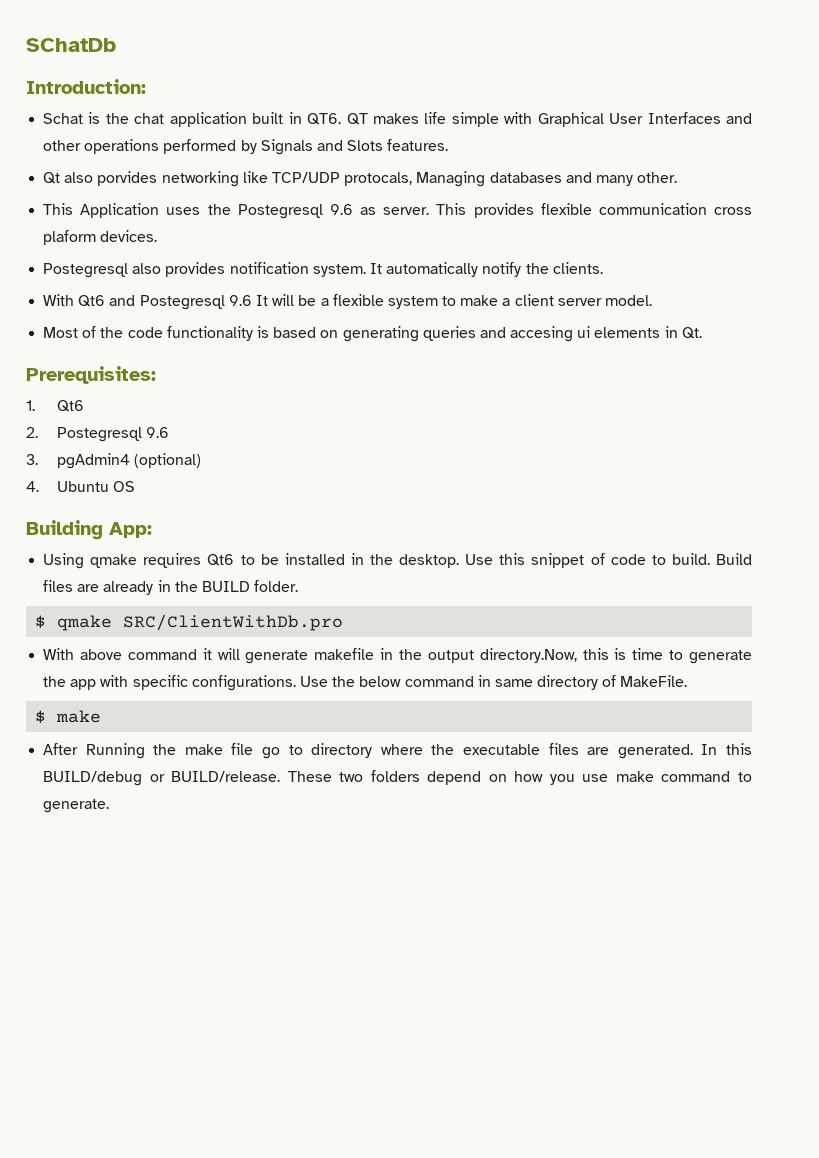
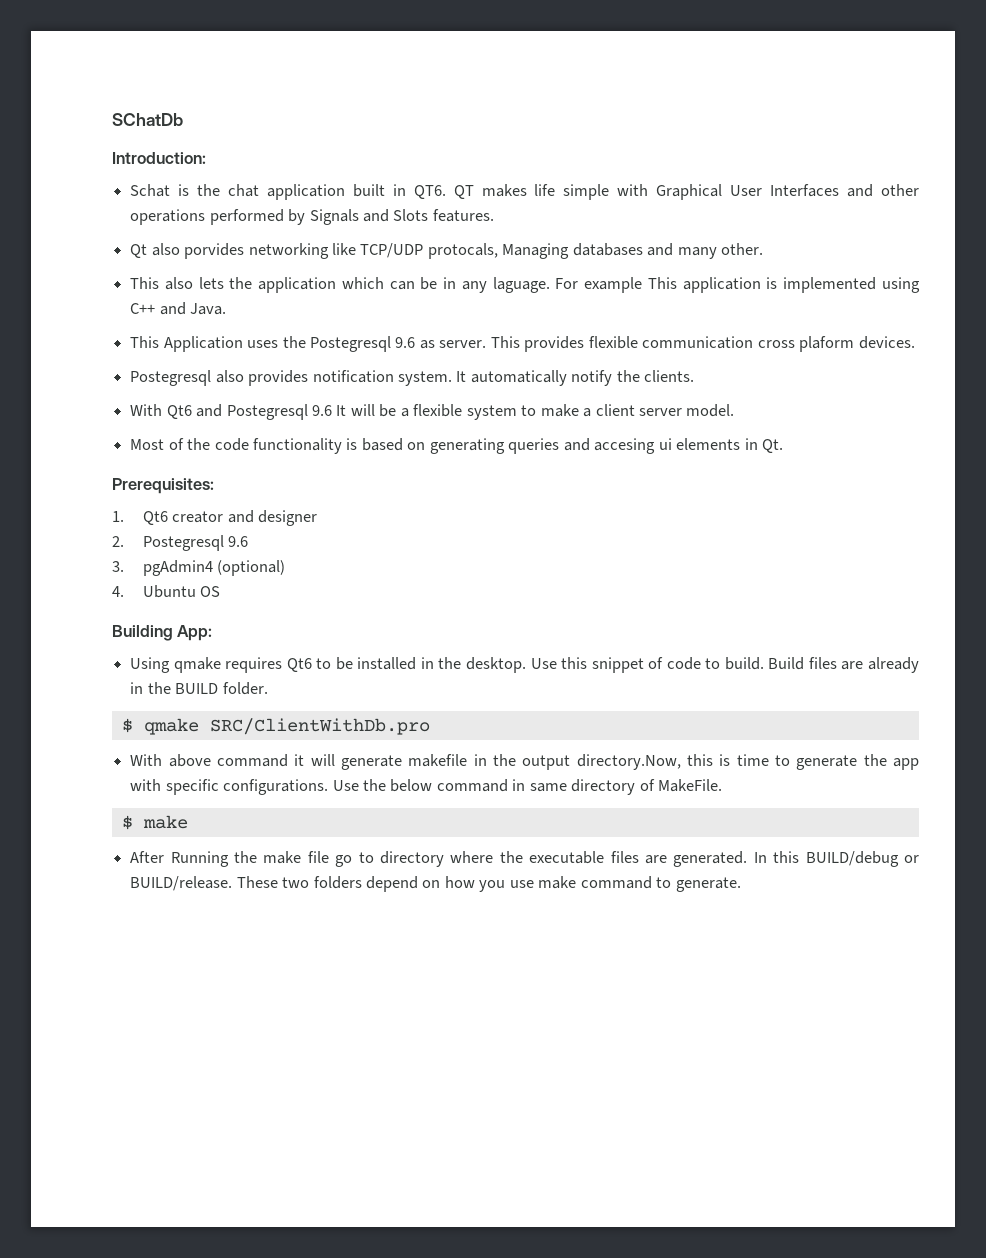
(678, 177) none -> [130,277,920,293] [130,302,227,315] // This also lets the application which can be in any laguage. For example This application is implemented using C++ and Java.
(84, 406) none -> [172,510,318,526] creator and designer

